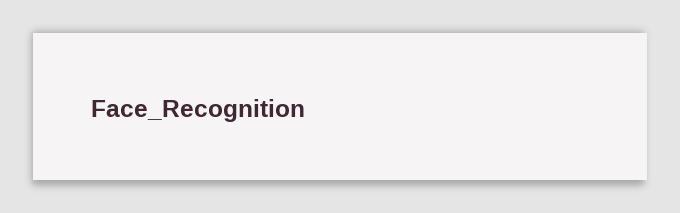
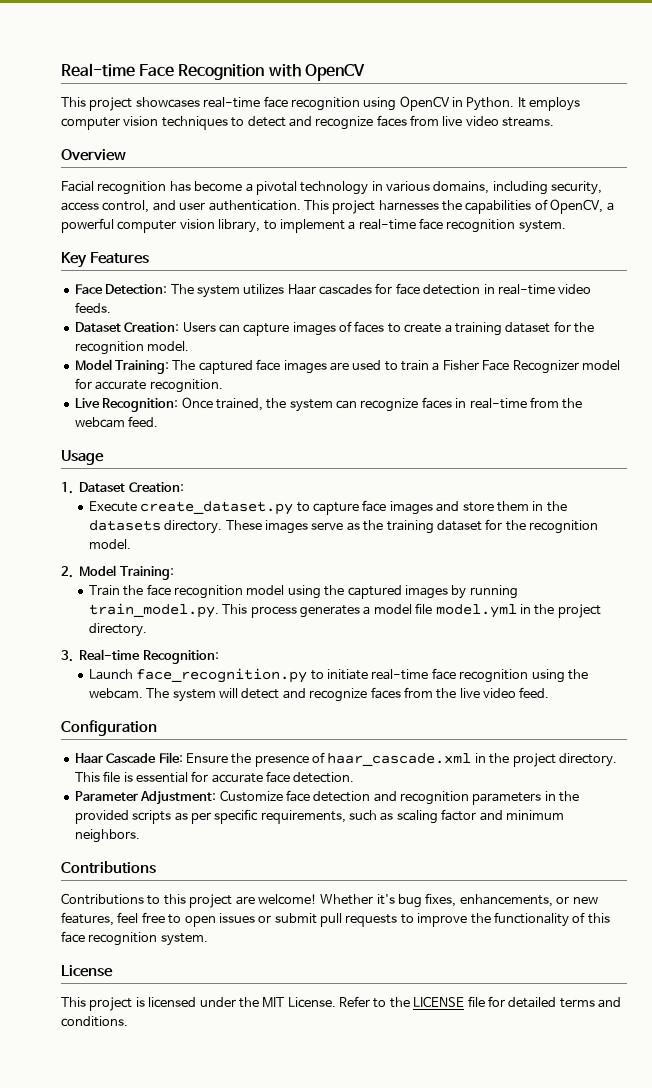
[91,99,305,122] Face_Recognition -> [61,63,365,81] [61,96,581,111] [61,115,555,130] [61,149,126,161] [61,181,603,195] [61,199,614,214] [61,218,566,233] [61,252,149,268] [74,283,592,298] [74,302,111,313] [74,321,594,336] [74,341,190,355] [74,359,620,374] [74,378,223,393] [74,397,583,412] [74,416,159,428] [61,450,104,465] [61,482,184,494] [88,500,567,515] [88,519,599,534] [88,539,131,549] [61,565,174,580] [88,584,518,599] [88,603,601,618] [88,623,147,637] [61,649,219,664] [88,668,588,683] [88,687,550,702] [61,720,157,736] [74,752,617,767] [74,771,355,783] [74,790,580,805] [74,809,564,824] [74,829,140,843] [61,861,156,874] [61,893,598,908] [61,912,610,927] [61,931,208,946] [61,965,113,977] [61,996,621,1011] [61,1016,128,1027] Real-time Face Recognition with OpenCV // This project showcases real-time face recognition using OpenCV in Python. It employs computer vision techniques to detect and recognize faces from live video streams. // Overview // Facial recognition has become a pivotal technology in various domains, including security, access control, and user authentication. This project harnesses the capabilities of OpenCV, a powerful computer vision library, to implement a real-time face recognition system. // Key Features // Face Detection: The system utilizes Haar cascades for face detection in real-time video feeds. // Dataset Creation: Users can capture images of faces to create a training dataset for the recognition model. // Model Training: The captured face images are used to train a Fisher Face Recognizer model for accurate recognition. // Live Recognition: Once trained, the system can recognize faces in real-time from the webcam feed. // Usage // 1. Dataset Creation: // Execute create_dataset.py to capture face images and store them in the datasets directory. These images serve as the training dataset for the recognition model. // 2. Model Training: // Train the face recognition model using the captured images by running train_model.py. This process generates a model file model.yml in the project directory. // 3. Real-time Recognition: // Launch face_recognition.py to initiate real-time face recognition using the webcam. The system will detect and recognize faces from the live video feed. // Configuration // Haar Cascade File: Ensure the presence of haar_cascade.xml in the project directory. This file is essential for accurate face detection. // Parameter Adjustment: Customize face detection and recognition parameters in the provided scripts as per specific requirements, such as scaling factor and minimum neighbors. // Contributions // Contributions to this project are welcome! Whether it's bug fixes, enhancements, or new features, feel free to open issues or submit pull requests to improve the functionality of this face recognition system. // License // This project is licensed under the MIT License. Refer to the LICENSE file for detailed terms and conditions.

